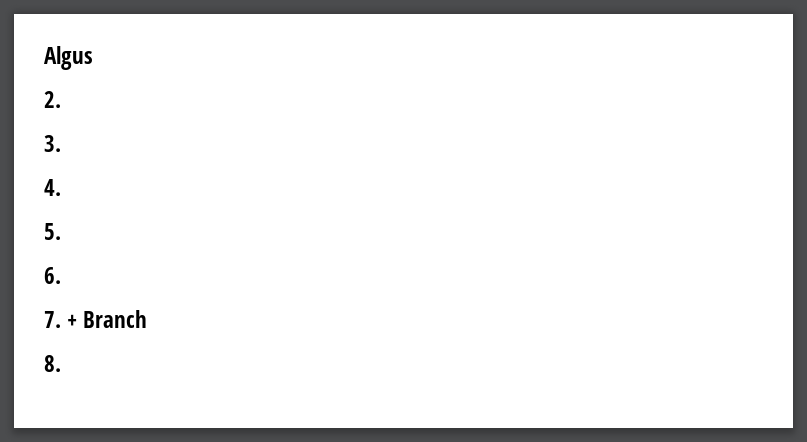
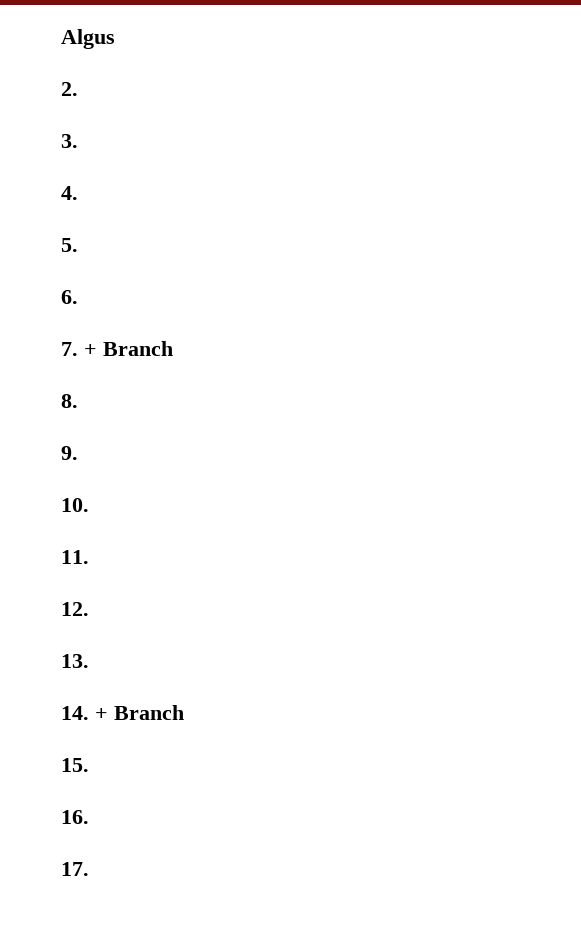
(61, 363) none -> [61,446,78,460] [61,498,89,512] [61,550,89,564] [61,602,89,616] [61,654,89,668] [61,705,184,720] [61,758,89,772] [61,810,89,824] [61,862,89,876] // 9. // 10. // 11. // 12. // 13. // 14. + Branch // 15. // 16. // 17.

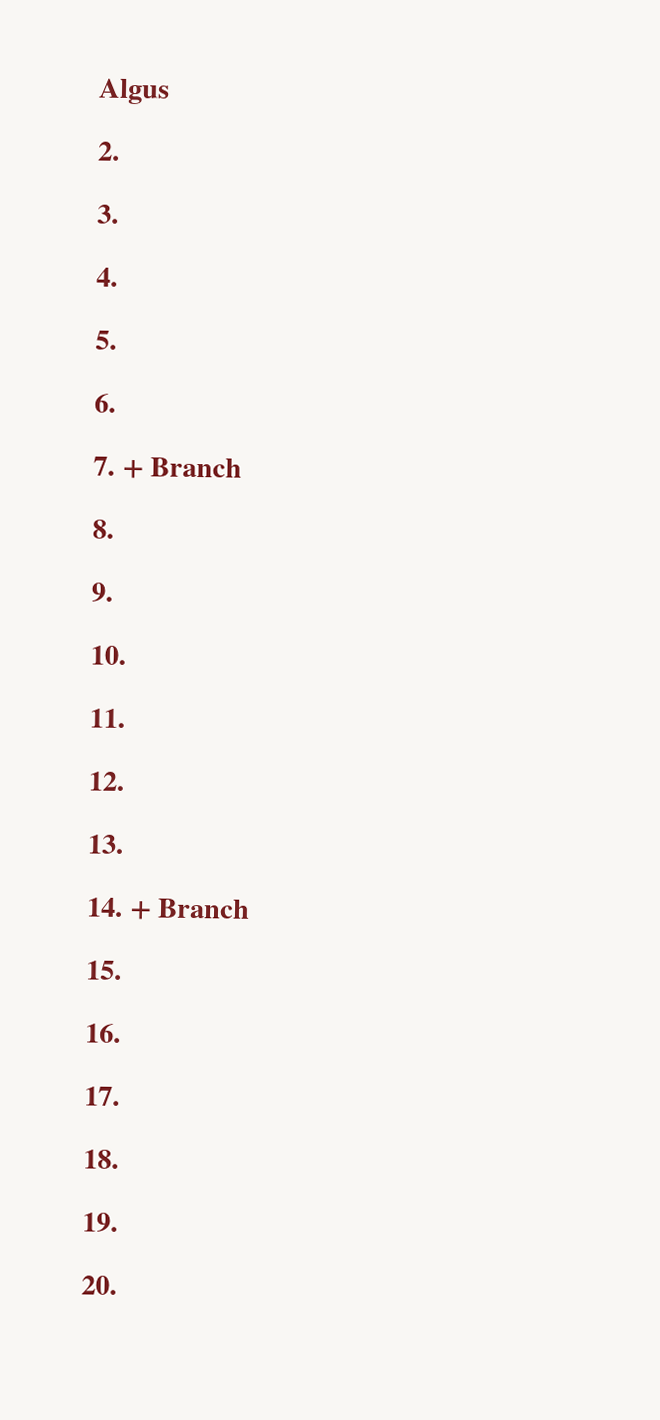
(89, 869) none -> [83,1149,119,1169] [82,1212,118,1232] [81,1275,117,1295] // 18. // 19. // 20.

